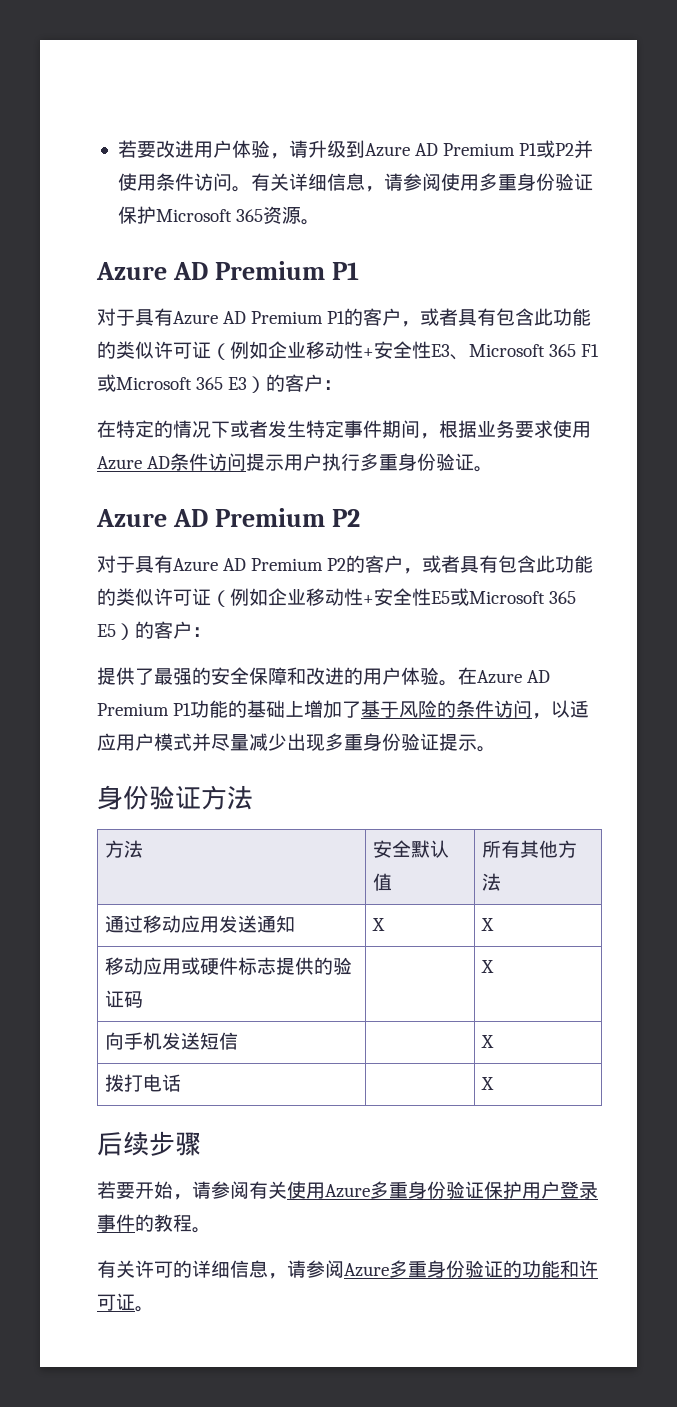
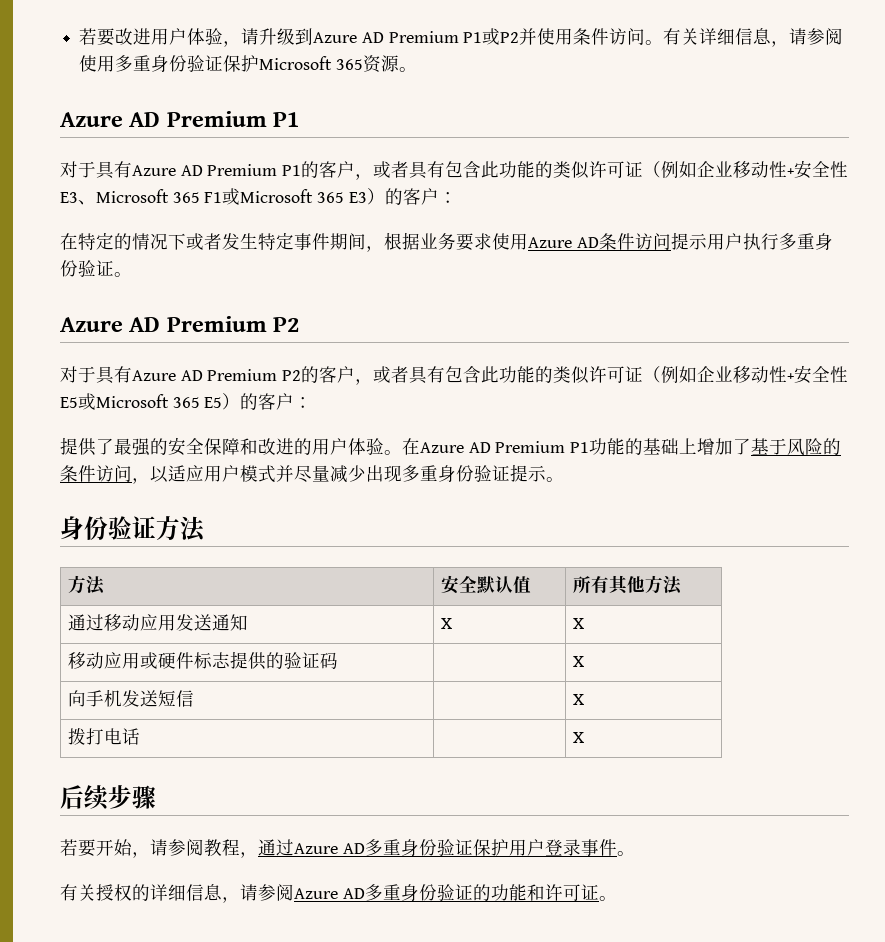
[249,1181,370,1199] 有关使用Azure -> [204,839,365,858] 教程，通过Azure AD
[135,1214,192,1232] 的教程 -> (617, 847) none
[135,1260,173,1278] 许可 -> [96,884,132,901] 授权
(389, 1270) none -> [342,888,365,899] AD

